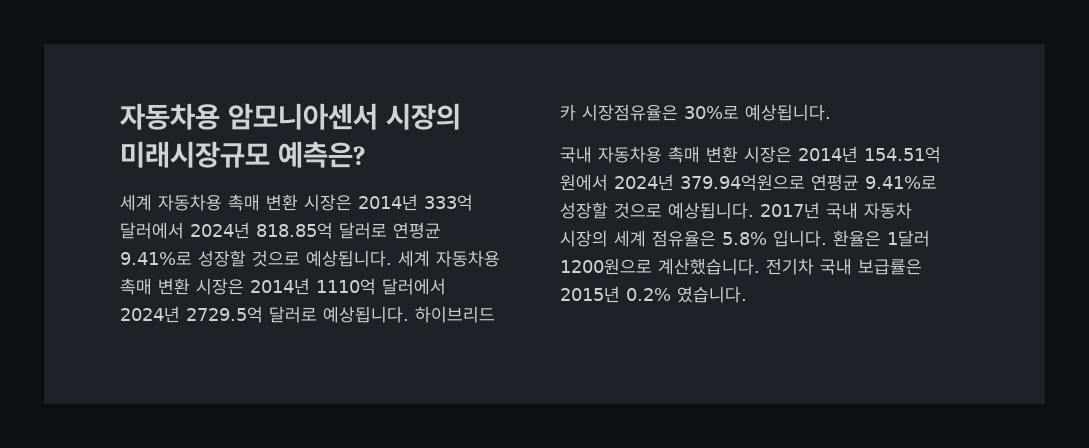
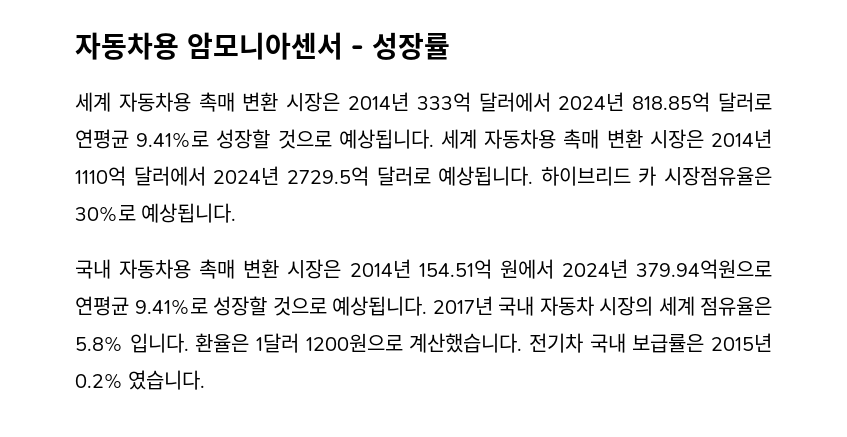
[385,103,461,130] [120,141,365,168] 시장의 미래시장규모 예측은? -> [351,32,450,60] - 성장률

